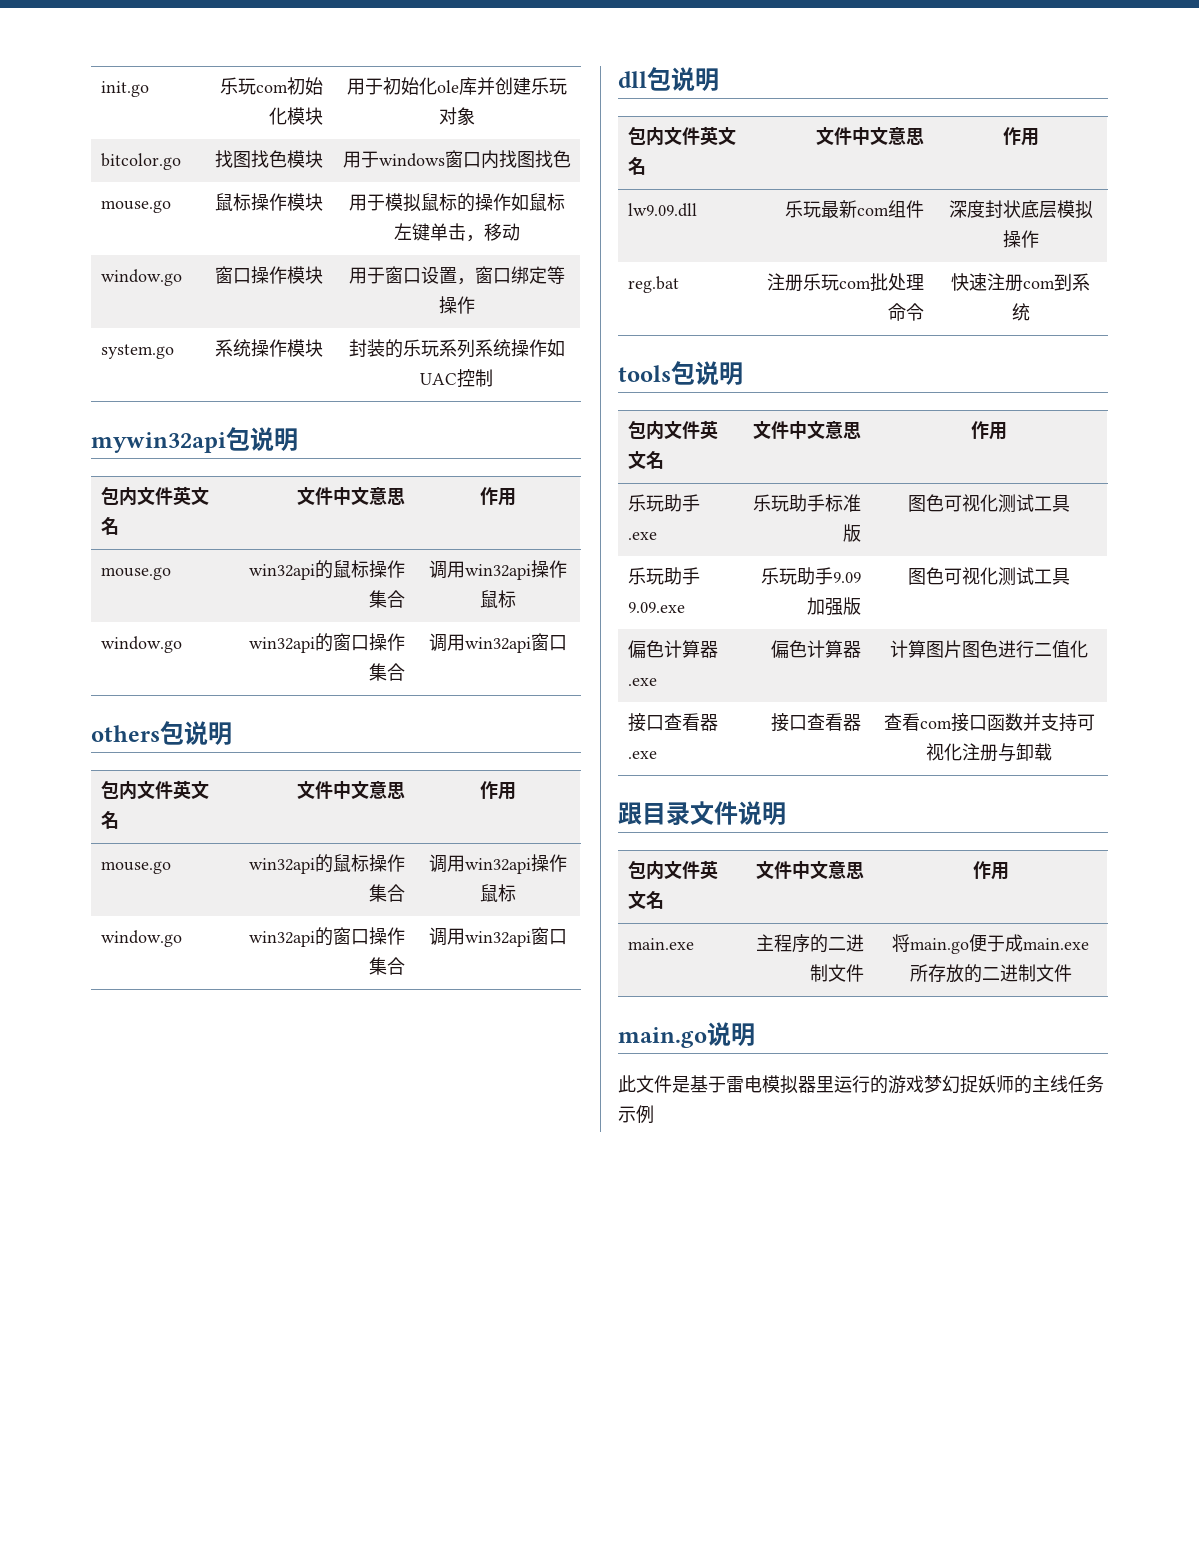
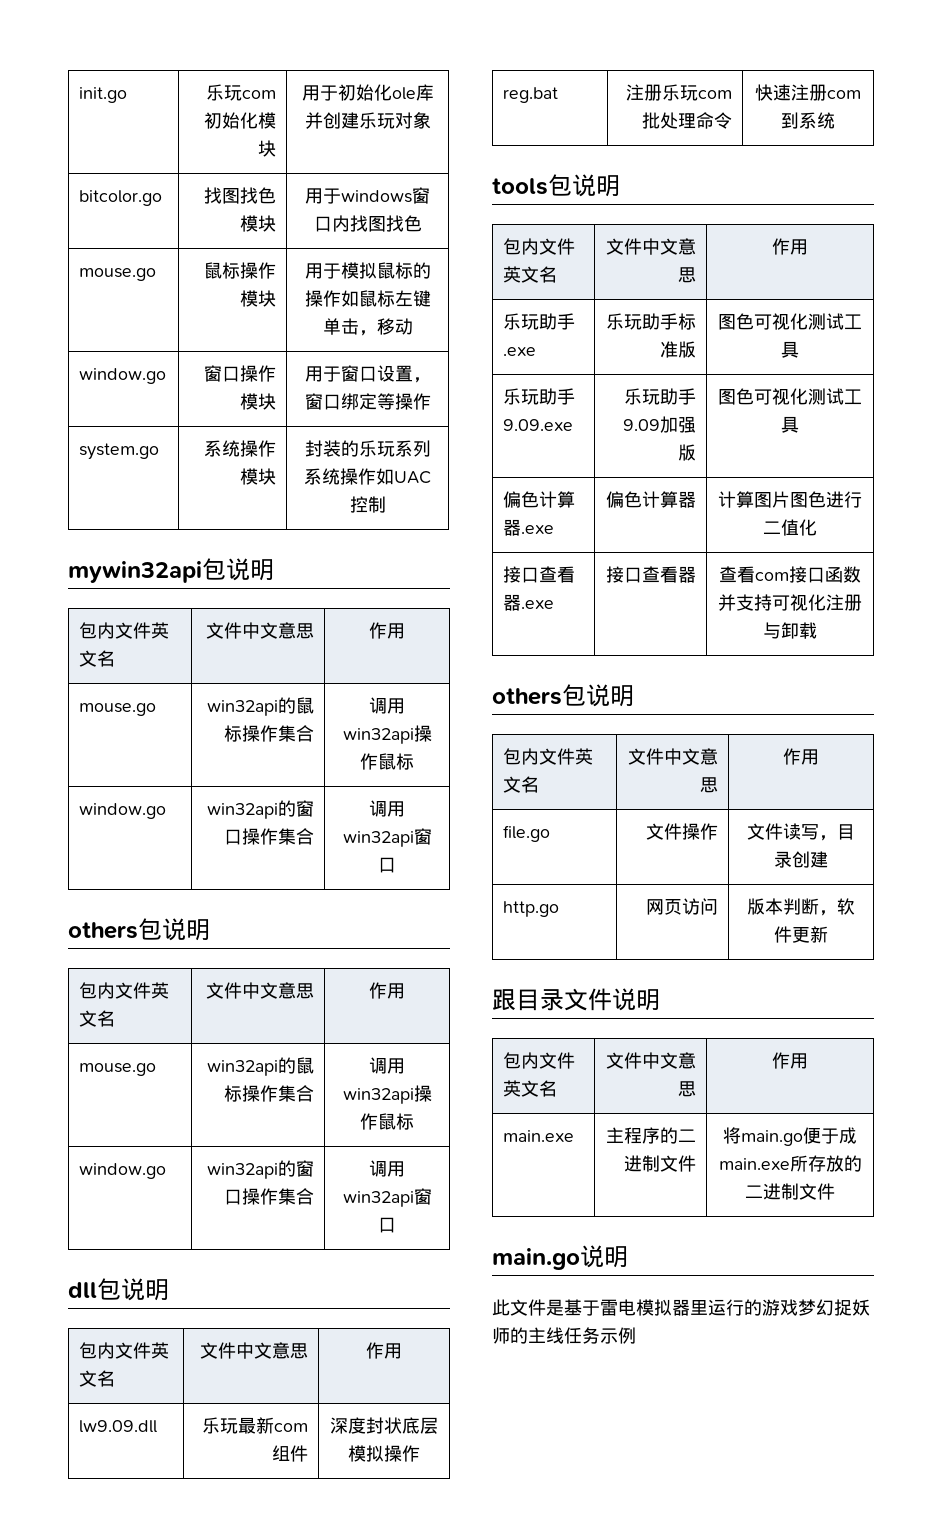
(1052, 752) none -> [492,684,634,707] [503,748,594,765] [503,776,540,793] [627,748,718,765] [699,777,718,793] [783,748,819,765] [503,825,551,842] [645,823,718,840] [747,823,855,841] [774,851,828,868] [503,901,560,917] [645,898,718,915] [747,898,855,916] [774,926,828,943] // others包说明 // 包内文件英文名 | 文件中文意思 | 作用 // file.go | 文件操作 | 文件读写，目录创建 // http.go | 网页访问 | 版本判断，软件更新

